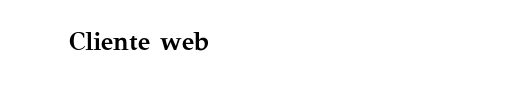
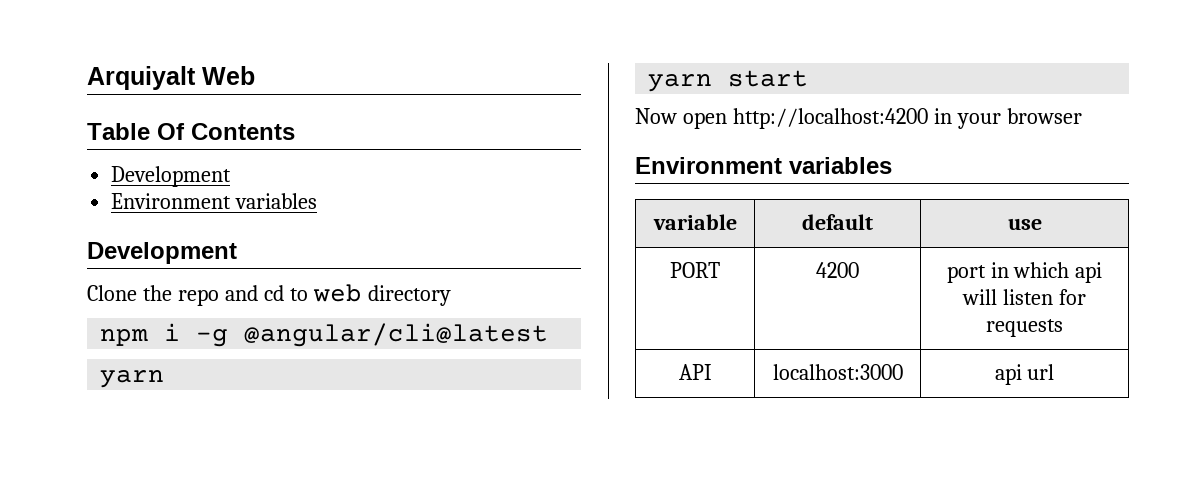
[69,31,209,51] Cliente web -> [87,66,255,90] [87,123,295,140] [111,166,232,187] [111,193,318,209] [87,242,237,264] [87,284,451,306] [100,323,549,347] [100,370,165,388] [648,70,809,92] [635,108,1082,129] [635,157,892,174] [652,214,737,230] [802,214,873,230] [1007,218,1042,230] [670,262,720,278] [816,262,859,278] [946,262,1103,283] [962,289,1086,305] [986,319,1063,337] [678,364,712,380] [772,364,903,380] [994,364,1055,385] Arquiyalt Web // Table Of Contents // Development // Environment variables // Development // Clone the repo and cd to web directory // npm i -g @angular/cli@latest // yarn // yarn start // Now open http://localhost:4200 in your browser // Environment variables // variable | default | use // PORT | 4200 | port in which api will listen for requests // API | localhost:3000 | api url

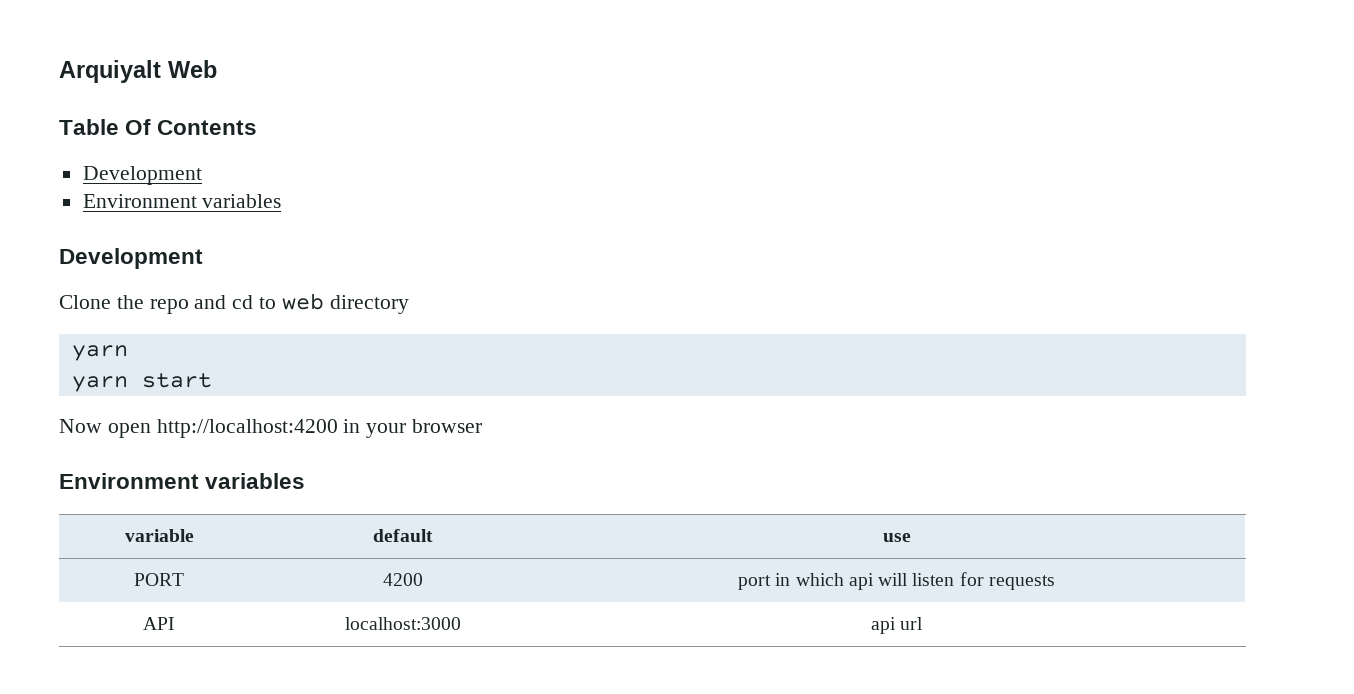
[100,323,549,347] // npm i -g @angular/cli@latest -> (409, 304) none

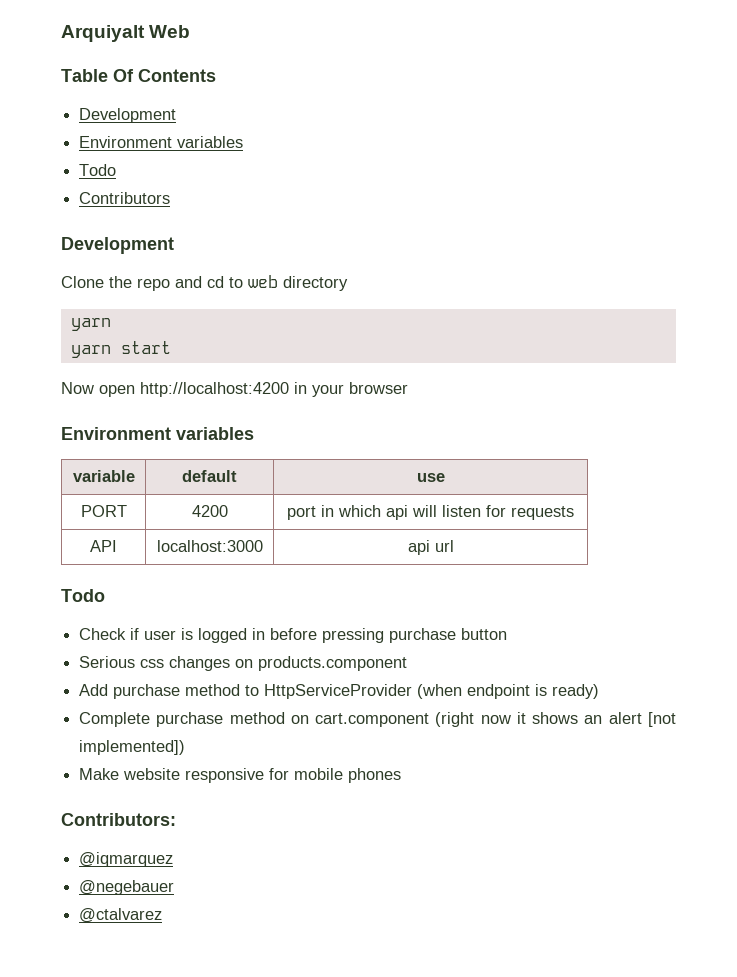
(282, 201) none -> [79,164,117,176] [79,192,171,204] // Todo // Contributors
(924, 623) none -> [61,589,105,602] [79,628,508,643] [79,656,408,671] [79,684,600,699] [79,712,676,727] [79,740,186,755] [79,768,402,783] [61,813,176,826] [79,852,174,867] [79,880,175,895] [79,908,163,923] // Todo // Check if user is logged in before pressing purchase button // Serious css changes on products.component // Add purchase method to HttpServiceProvider (when endpoint is ready) // Complete purchase method on cart.component (right now it shows an alert [not implemented]) // Make website responsive for mobile phones // Contributors: // @iqmarquez // @negebauer // @ctalvarez

